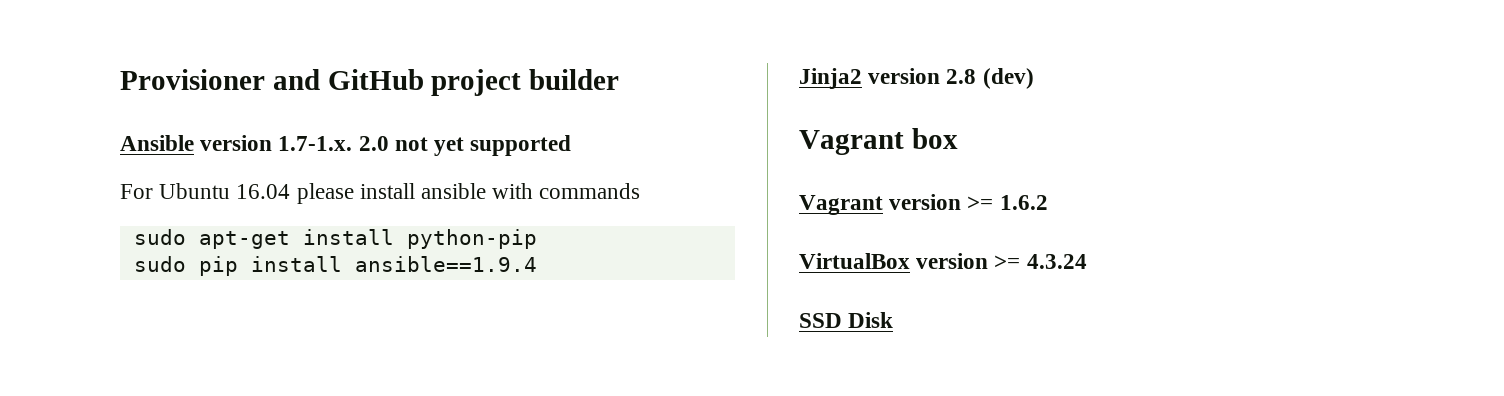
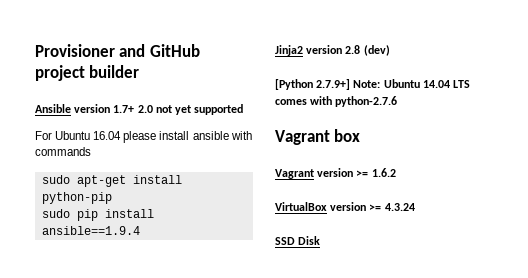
[278,136,353,151] 1.7-1.x. -> [113,105,135,113] 1.7+
(1034, 78) none -> [275,79,471,90] [275,96,398,107] // [Python 2.7.9+] Note: Ubuntu 14.04 LTS comes with python-2.7.6

